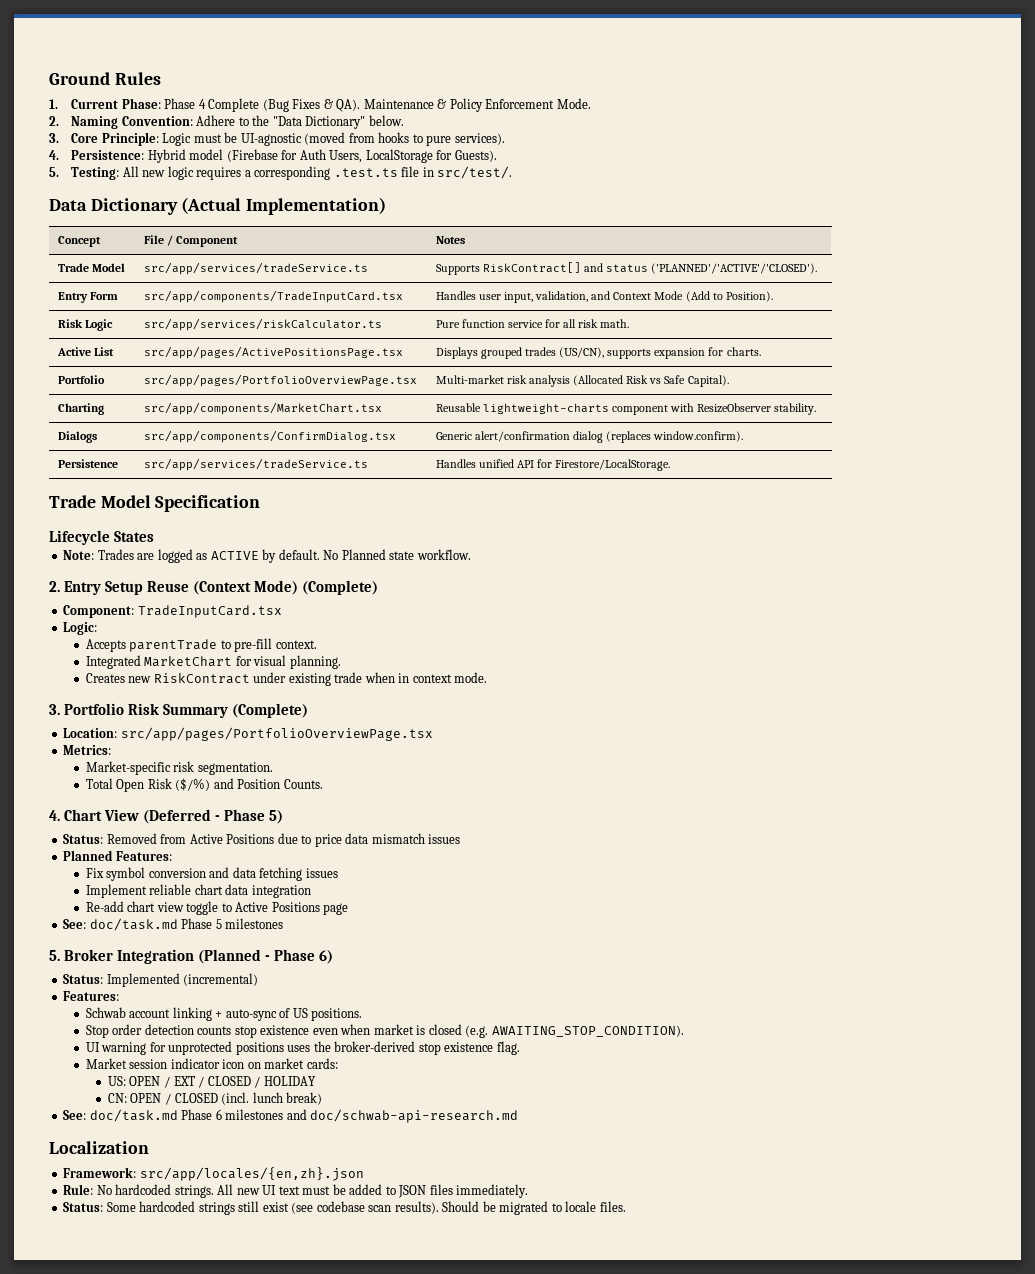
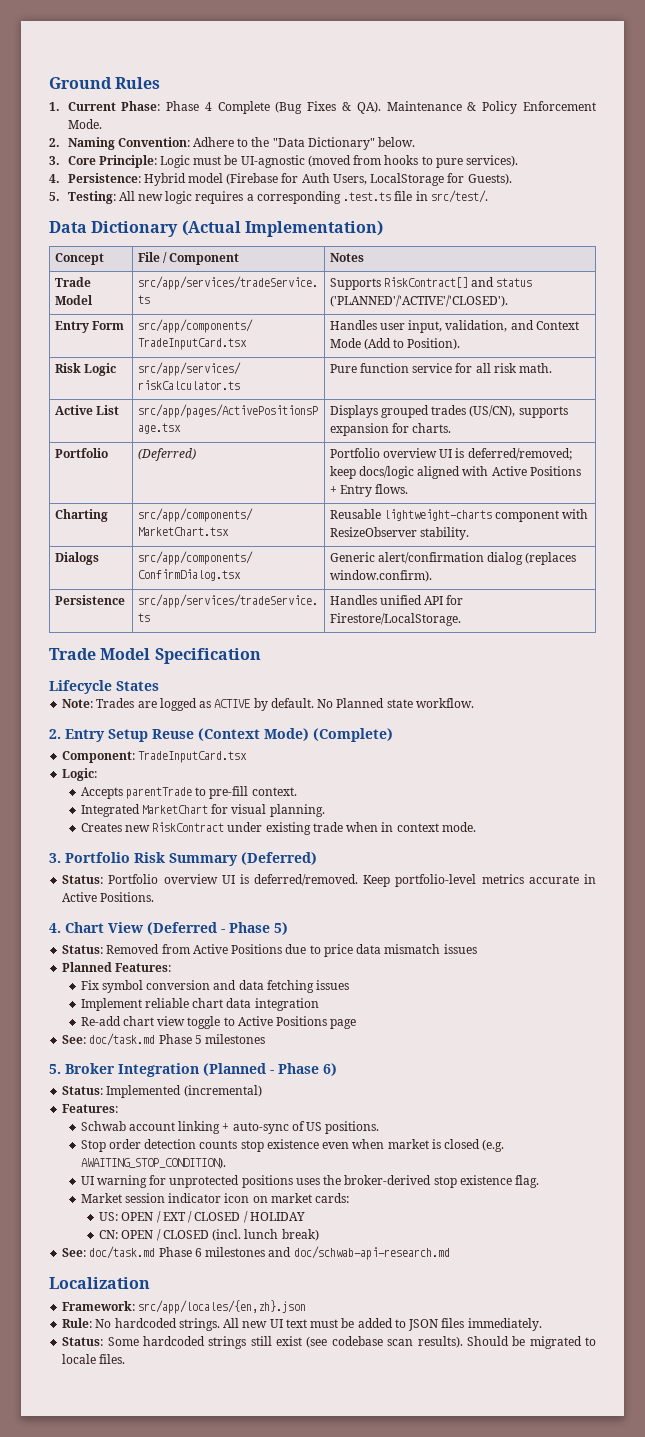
[143,374,417,387] [435,375,729,387] src/app/pages/PortfolioOverviewPage.tsx | Multi-market risk analysis (Allocated Risk vs Safe Capital). -> [137,448,196,461] [329,448,572,460] [329,466,581,479] [329,484,409,497] (Deferred) | Portfolio overview UI is deferred/removed; keep docs/logic aligned with Active Positions + Entry flows.
[232,703,309,718] [63,727,433,741] [63,745,112,755] [85,761,273,775] [85,778,323,792] (Complete) // Location: src/app/pages/PortfolioOverviewPage.tsx // Metrics: // Market-specific risk segmentation. // Total Open Risk ($/%) and Position Counts. -> [241,852,317,865] [62,874,596,887] [62,892,155,902] (Deferred) // Status: Portfolio overview UI is deferred/removed. Keep portfolio-level metrics accurate in Active Positions.

